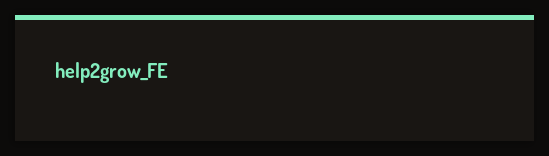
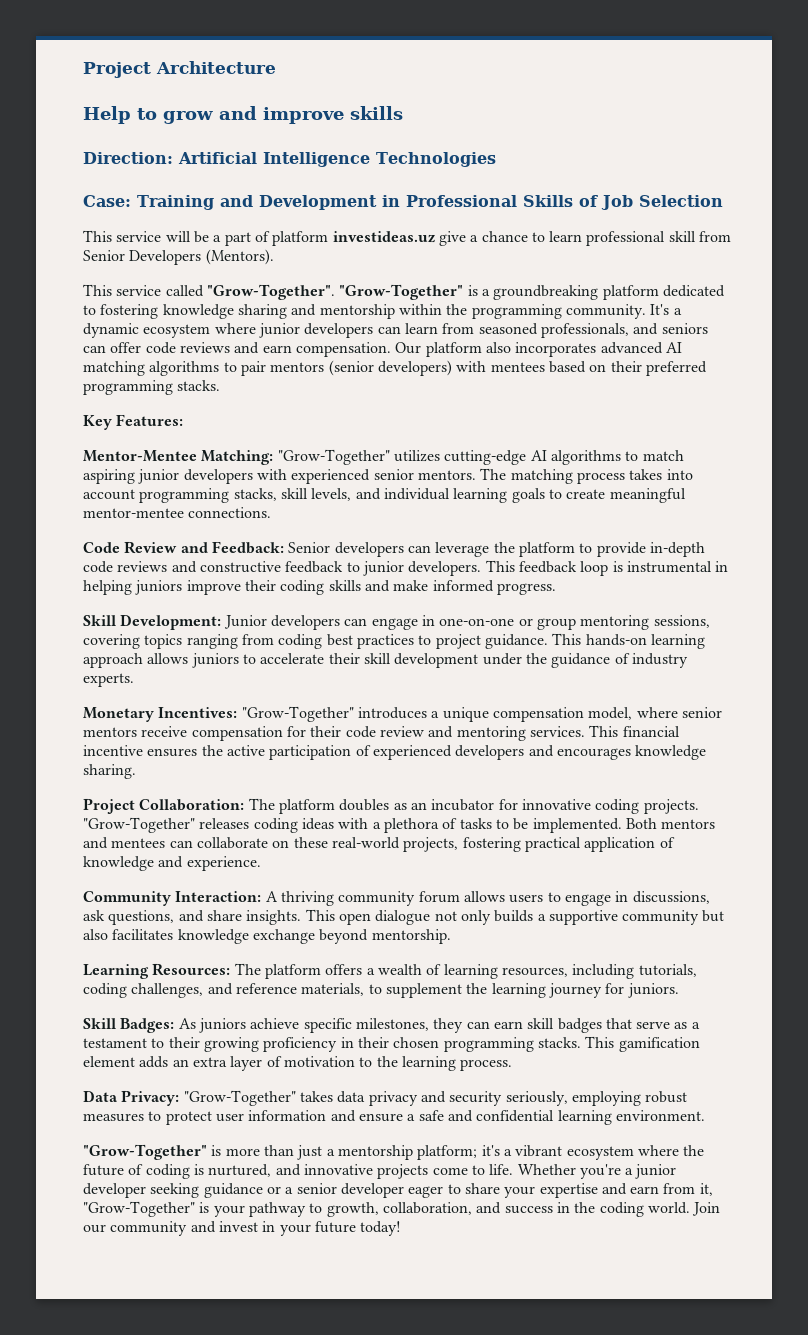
[55,62,168,83] help2grow_FE -> [83,61,276,78] [83,106,403,124] [83,152,496,167] [83,195,723,210] [83,230,732,246] [83,249,274,265] [83,284,725,300] [83,304,682,319] [83,323,708,338] [83,342,682,357] [83,360,707,376] [83,380,221,395] [83,414,184,430] [83,449,684,465] [83,468,693,484] [83,488,686,503] [83,507,272,518] [83,541,705,557] [83,560,729,576] [83,580,556,595] [83,614,710,630] [83,633,705,649] [83,653,688,668] [83,673,134,687] [83,706,722,722] [83,725,680,741] [83,745,707,760] [83,764,136,779] [83,798,699,814] [83,817,716,833] [83,837,675,852] [83,856,261,871] [83,891,710,906] [83,909,725,925] [83,929,451,944] [83,963,697,979] [83,983,679,998] [83,1018,700,1033] [83,1036,700,1052] [83,1056,513,1071] [83,1090,688,1106] [83,1110,705,1125] [83,1144,705,1160] [83,1164,677,1179] [83,1183,713,1198] [83,1201,721,1217] [83,1221,402,1236] Project Architecture // Help to grow and improve skills // Direction: Artificial Intelligence Technologies // Case: Training and Development in Professional Skills of Job Selection // This service will be a part of platform investideas.uz give a chance to learn professional skill from Senior Developers (Mentors). // This service called "Grow-Together". "Grow-Together" is a groundbreaking platform dedicated to fostering knowledge sharing and mentorship within the programming community. It's a dynamic ecosystem where junior developers can learn from seasoned professionals, and seniors can offer code reviews and earn compensation. Our platform also incorporates advanced AI matching algorithms to pair mentors (senior developers) with mentees based on their preferred programming stacks. // Key Features: // Mentor-Mentee Matching: "Grow-Together" utilizes cutting-edge AI algorithms to match aspiring junior developers with experienced senior mentors. The matching process takes into account programming stacks, skill levels, and individual learning goals to create meaningful mentor-mentee connections. // Code Review and Feedback: Senior developers can leverage the platform to provide in-depth code reviews and constructive feedback to junior developers. This feedback loop is instrumental in helping juniors improve their coding skills and make informed progress. // Skill Development: Junior developers can engage in one-on-one or group mentoring sessions, covering topics ranging from coding best practices to project guidance. This hands-on learning approach allows juniors to accelerate their skill development under the guidance of industry experts. // Monetary Incentives: "Grow-Together" introduces a unique compensation model, where senior mentors receive compensation for their code review and mentoring services. This financial incentive ensures the active participation of experienced developers and encourages knowledge sharing. // Project Collaboration: The platform doubles as an incubator for innovative coding projects. "Grow-Together" releases coding ideas with a plethora of tasks to be implemented. Both mentors and mentees can collaborate on these real-world projects, fostering practical application of knowledge and experience. // Community Interaction: A thriving community forum allows users to engage in discussions, ask questions, and share insights. This open dialogue not only builds a supportive community but also facilitates knowledge exchange beyond mentorship. // Learning Resources: The platform offers a wealth of learning resources, including tutorials, coding challenges, and reference materials, to supplement the learning journey for juniors. // Skill Badges: As juniors achieve specific milestones, they can earn skill badges that serve as a testament to their growing proficiency in their chosen programming stacks. This gamification element adds an extra layer of motivation to the learning process. // Data Privacy: "Grow-Together" takes data privacy and security seriously, employing robust measures to protect user information and ensure a safe and confidential learning environment. // "Grow-Together" is more than just a mentorship platform; it's a vibrant ecosystem where the future of coding is nurtured, and innovative projects come to life. Whether you're a junior developer seeking guidance or a senior developer eager to share your expertise and earn from it, "Grow-Together" is your pathway to growth, collaboration, and success in the coding world. Join our community and invest in your future today!

